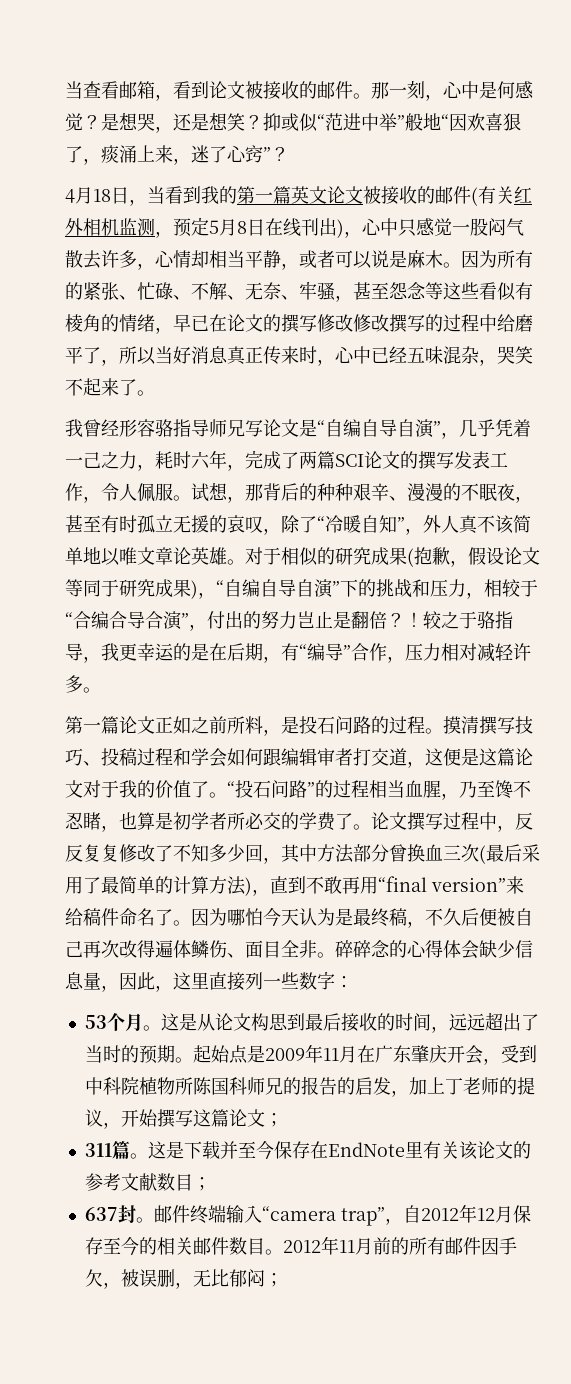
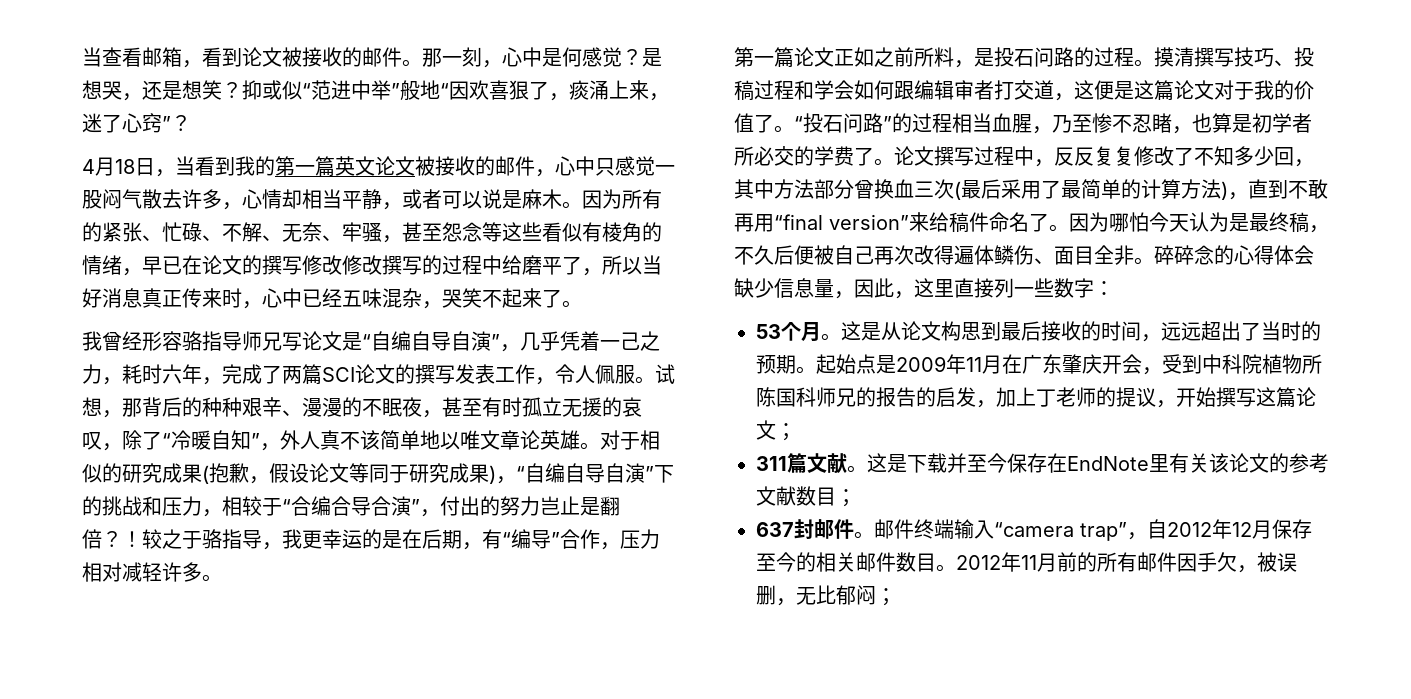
[471,186,532,206] [65,217,344,238] (有关红外相机监测，预定5月8日在线刊出) -> (535, 166) none
[495,780,513,799] 馋 -> [1092,113,1112,133] 惨
(130, 1150) none -> [807,453,847,474] 文献
(136, 1214) none -> [814,519,854,539] 邮件

